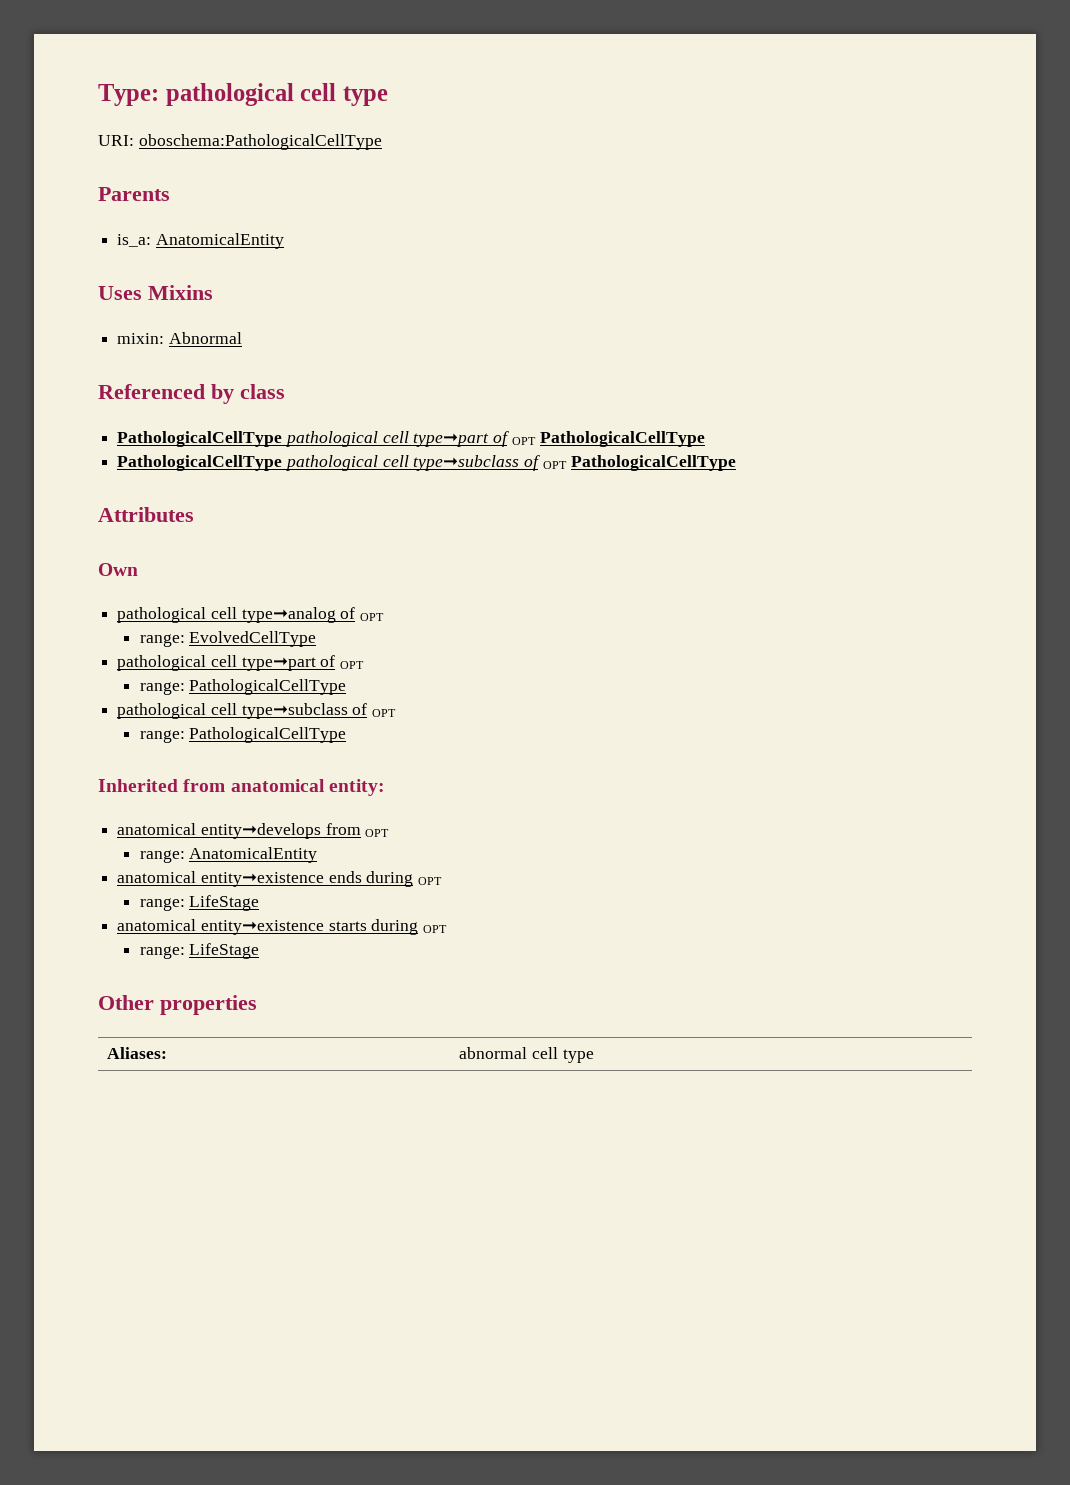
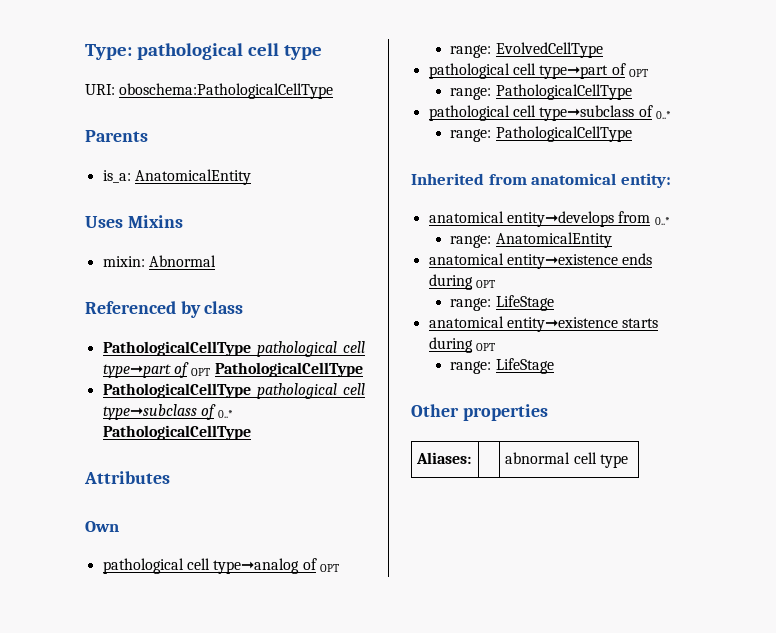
[542,461,567,469] OPT -> [218,410,234,418] 0..*
[372,709,397,717] OPT -> [655,111,671,119] 0..*
[365,829,390,837] OPT -> [654,217,670,225] 0..*

